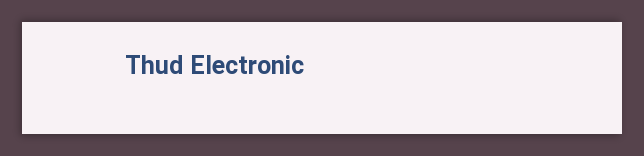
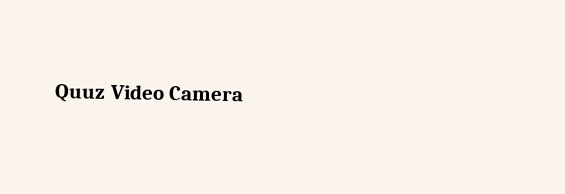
[125,55,304,74] Thud Electronic -> [54,83,245,103] Quuz Video Camera

